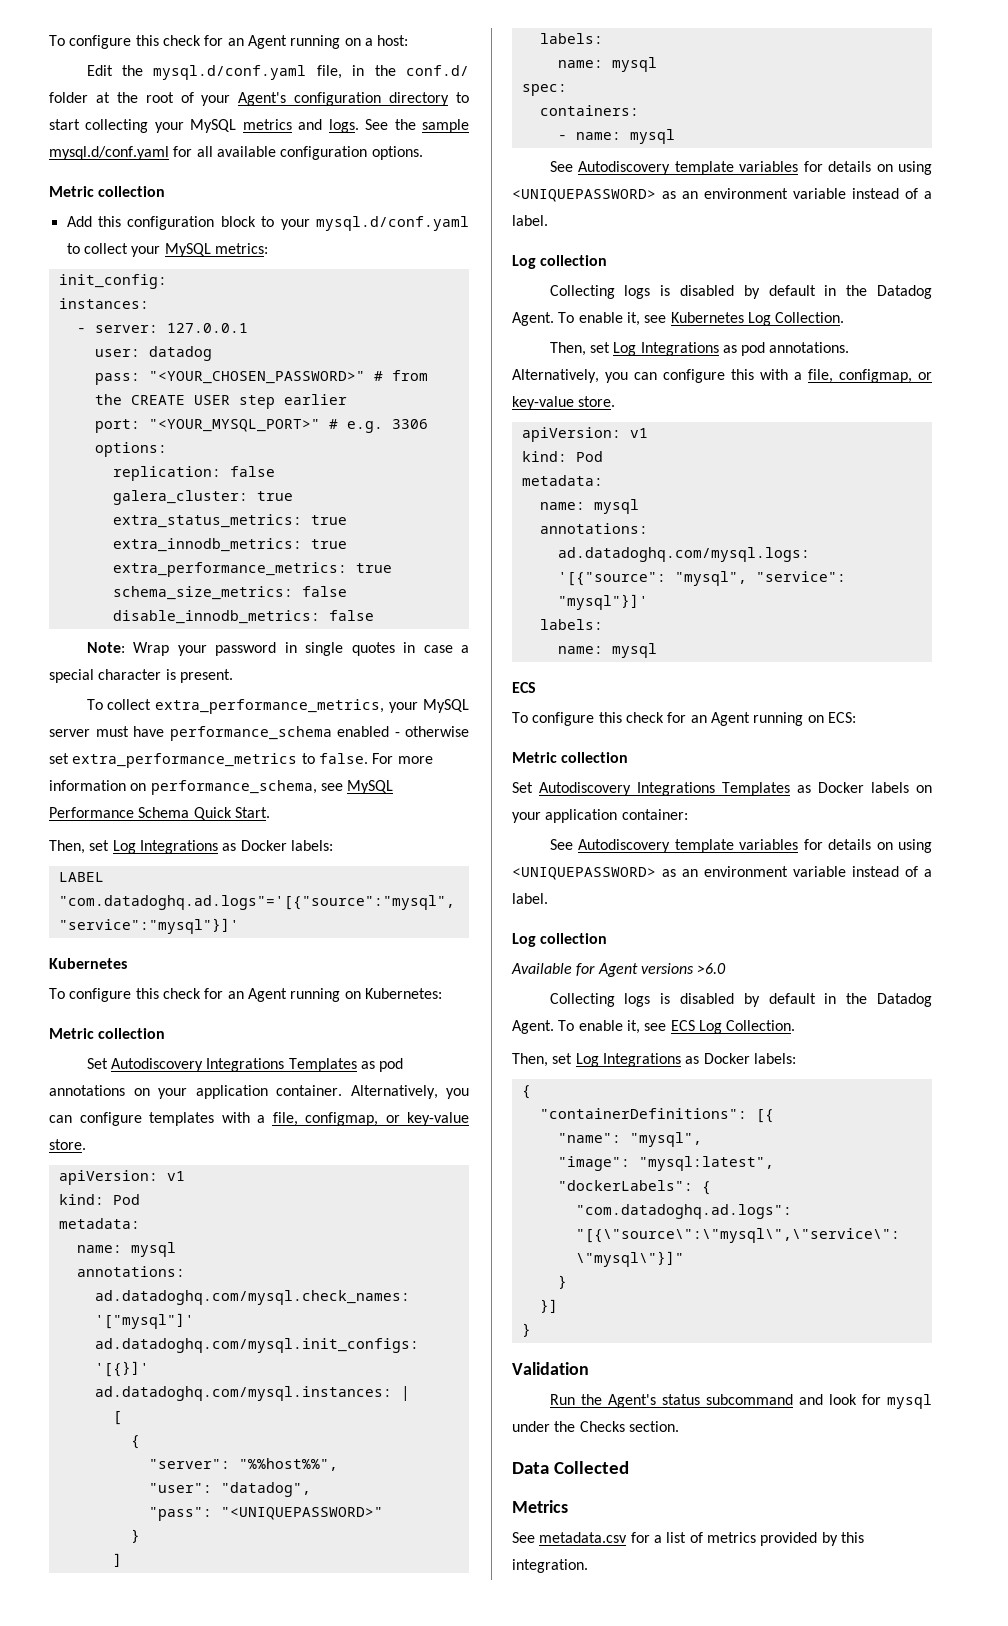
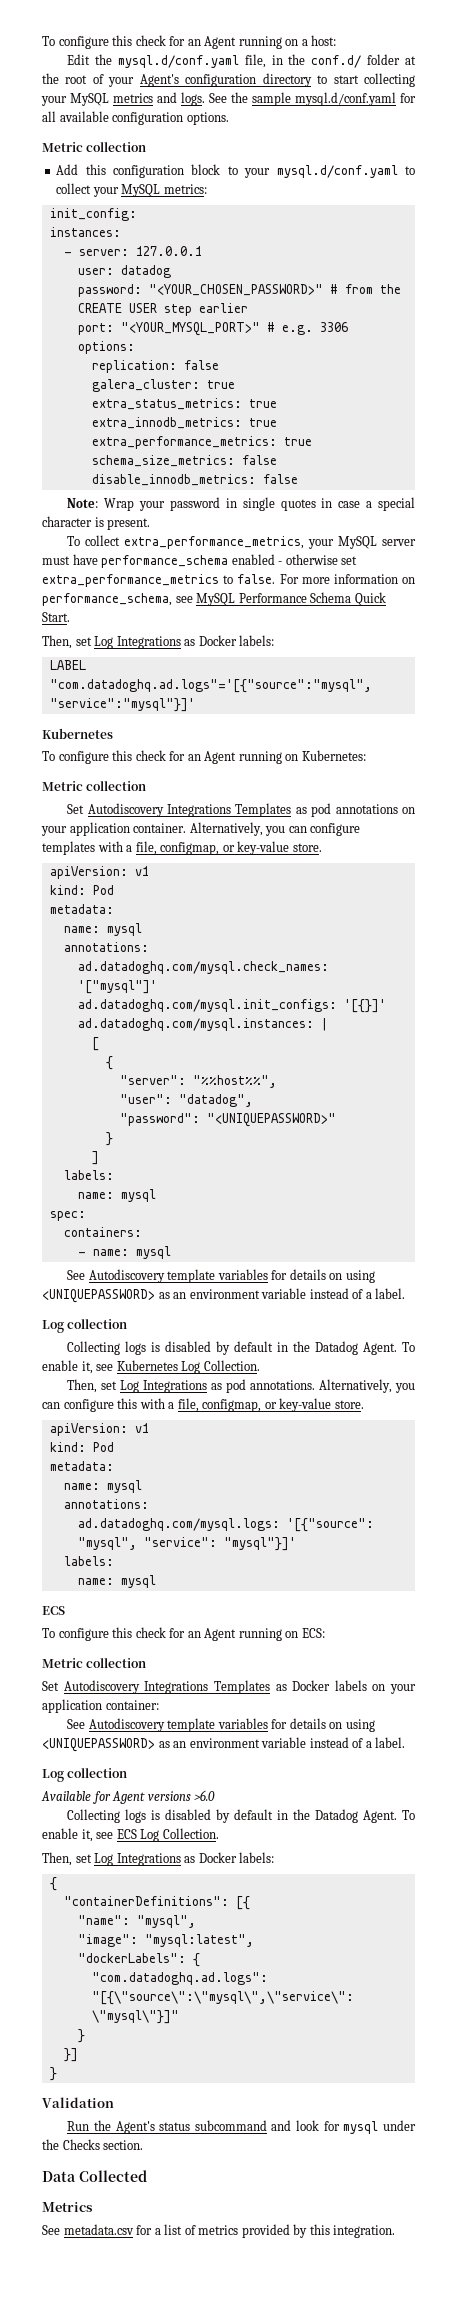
[94,373,140,385] pass: -> [77,284,142,297] password:
[148,1507,212,1521] "pass": -> [119,1113,200,1126] "password":

